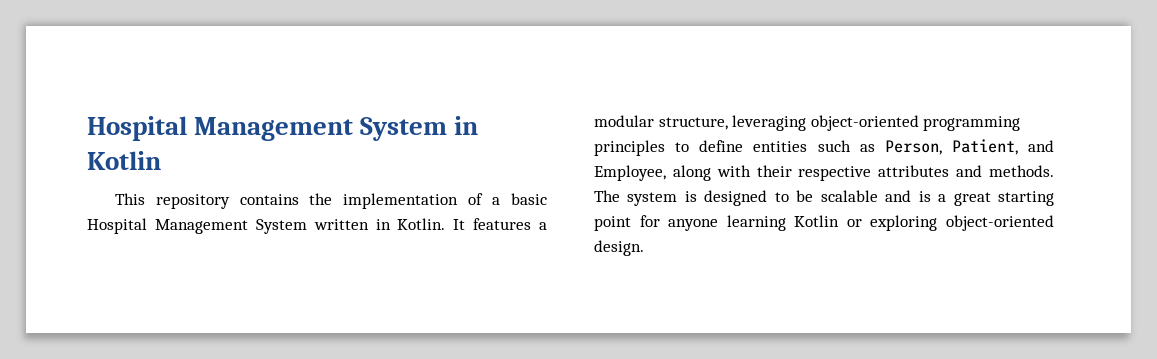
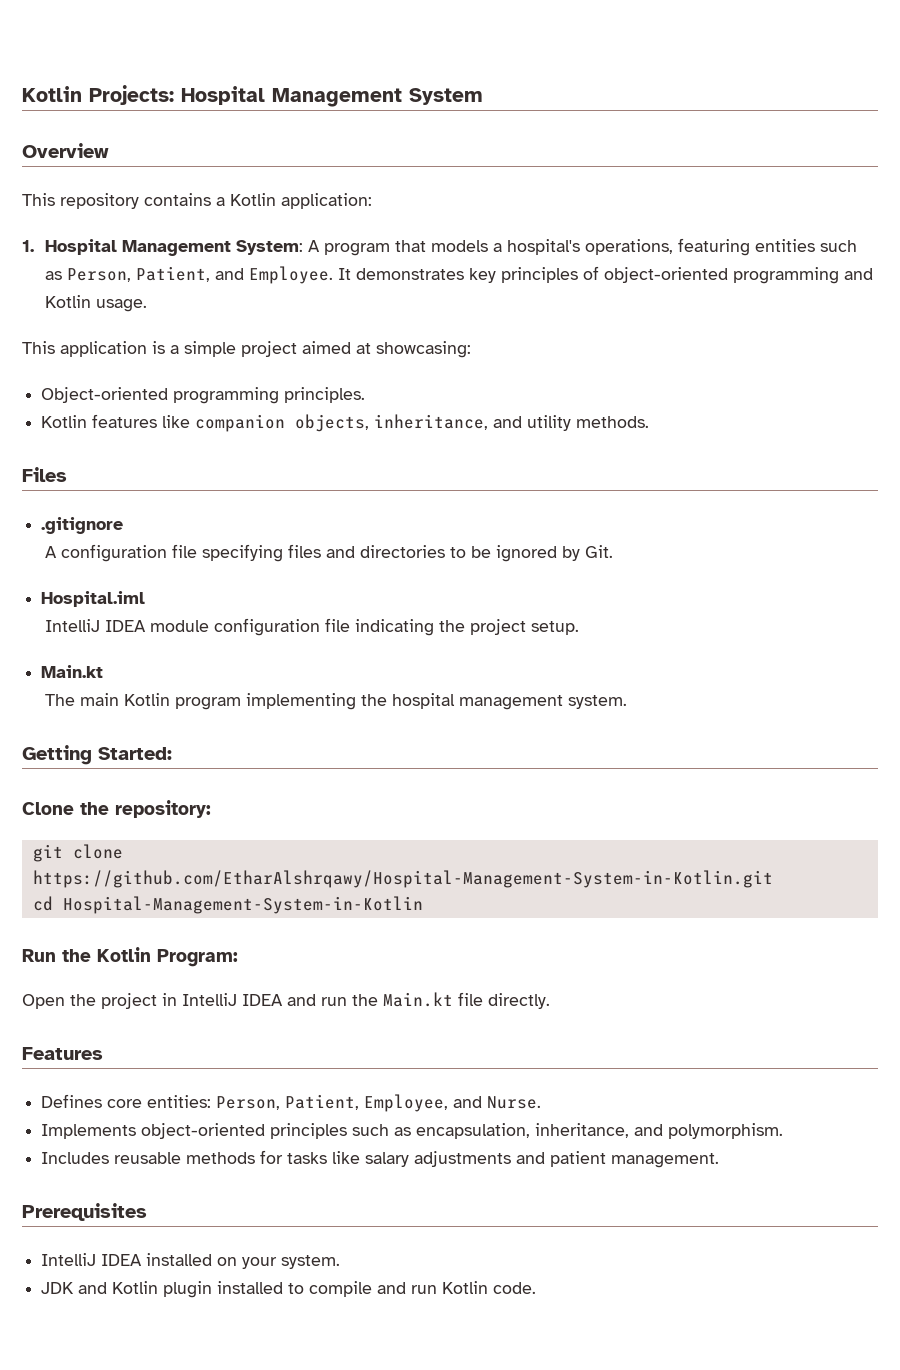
[87,116,479,141] [87,151,161,170] Hospital Management System in Kotlin -> [22,85,483,107] [22,143,109,158] Kotlin Projects: Hospital Management System // Overview
[309,193,547,209] [87,218,547,234] [594,115,1021,131] [594,140,744,156] the implementation of a basic Hospital Management System written in Kotlin. It features a modular structure, leveraging object-oriented programming principles to define -> [216,193,372,209] [22,238,751,256] a Kotlin application: // 1. Hospital Management System: A program that models a hospital's operations, featuring
[594,165,1054,181] [594,190,1054,206] [594,215,1054,231] [594,240,644,256] Employee, along with their respective attributes and methods. The system is designed to be scalable and is a great starting point for anyone learning Kotlin or exploring object-oriented design. -> [249,266,874,284] [45,295,148,312] [22,341,471,358] [41,387,366,404] [41,414,650,432] [22,467,67,482] [41,517,124,534] [45,544,614,562] [41,591,146,607] [45,618,580,636] [41,665,104,678] [45,693,628,710] [22,745,172,765] [22,800,211,818] [32,844,123,862] [32,870,773,888] [32,896,423,914] [22,947,238,967] [22,992,550,1009] [22,1047,103,1060] [41,1094,542,1112] [41,1123,784,1139] [41,1150,720,1168] [22,1203,147,1221] [41,1253,341,1269] [41,1281,537,1298] Employee. It demonstrates key principles of object-oriented programming and Kotlin usage. // This application is a simple project aimed at showcasing: // Object-oriented programming principles. // Kotlin features like companion objects, inheritance, and utility methods. // Files // .gitignore // A configuration file specifying files and directories to be ignored by Git. // Hospital.iml // IntelliJ IDEA module configuration file indicating the project setup. // Main.kt // The main Kotlin program implementing the hospital management system. // Getting Started: // Clone the repository: // git clone https://github.com/EtharAlshrqawy/Hospital-Management-System-in-Kotlin.git // cd Hospital-Management-System-in-Kotlin // Run the Kotlin Program: // Open the project in IntelliJ IDEA and run the Main.kt file directly. // Features // Defines core entities: Person, Patient, Employee, and Nurse. // Implements object-oriented principles such as encapsulation, inheritance, and polymorphism. // Includes reusable methods for tasks like salary adjustments and patient management. // Prerequisites // IntelliJ IDEA installed on your system. // JDK and Kotlin plugin installed to compile and run Kotlin code.

